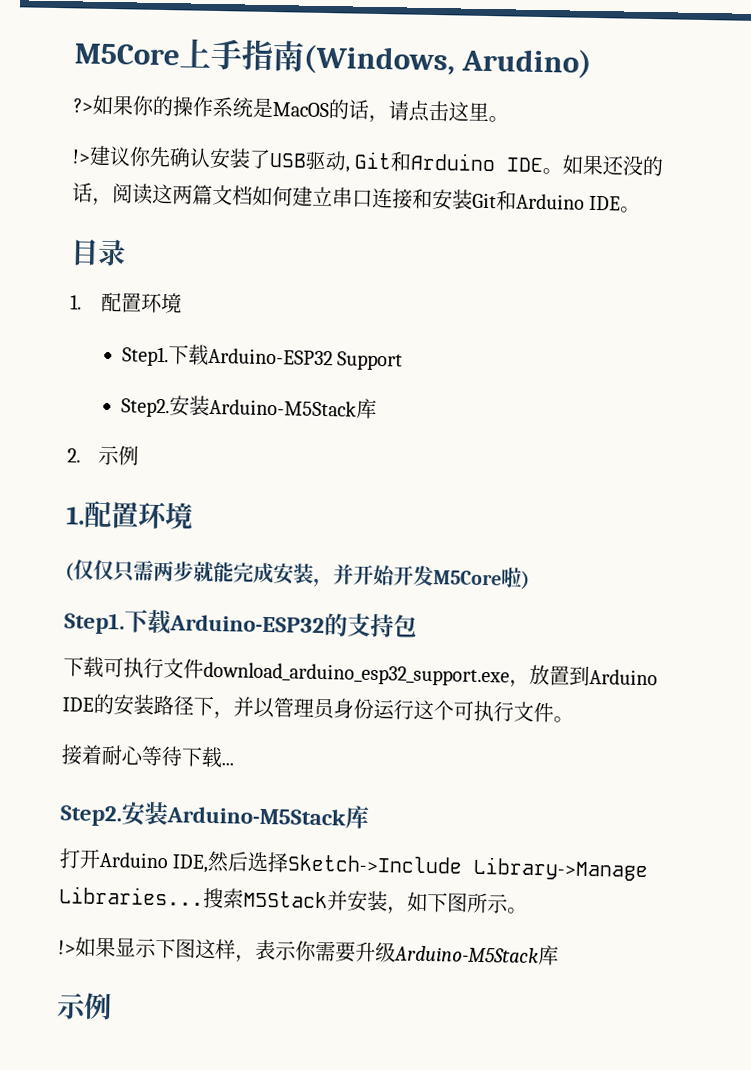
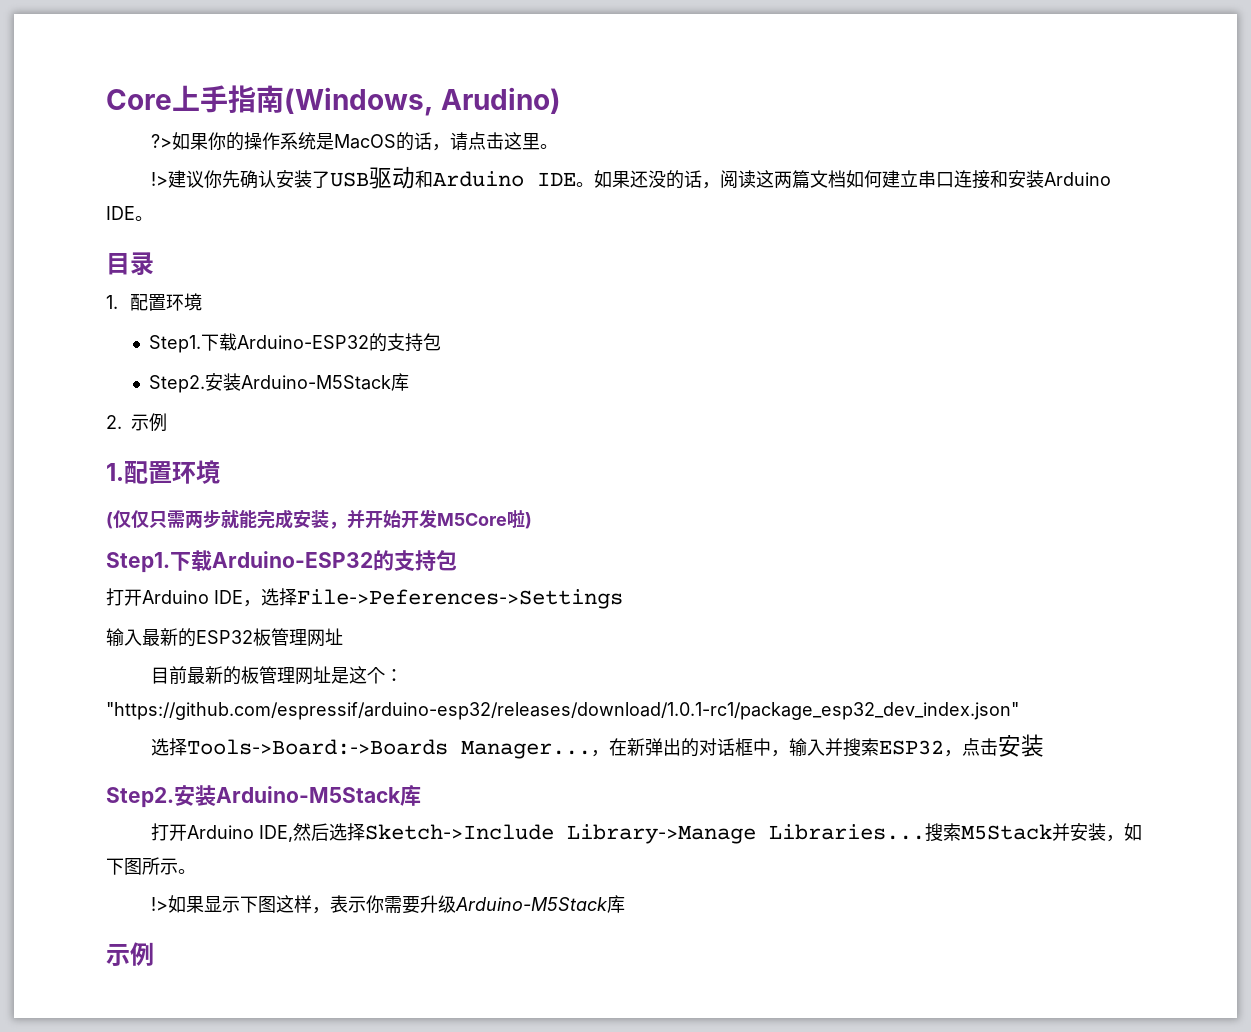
[74,43,181,66] M5Core -> [106,89,172,110] Core
[345,151,393,173] , Git -> (416, 177) none
[472,190,517,211] Git和 -> (1045, 179) none
[337,351,404,371] Support -> [369,333,442,352] 的支持包
[63,656,658,688] [62,693,574,723] [61,744,234,769] 下载可执行文件download_arduino_esp32_support.exe，放置到Arduino IDE的安装路径下，并以管理员身份运行这个可执行文件。 // 接着耐心等待下载... -> [106,588,623,609] [106,628,343,647] [151,666,404,685] [106,702,1019,720] [151,734,1045,759] 打开Arduino IDE，选择File->Peferences->Settings // 输入最新的ESP32板管理网址 // 目前最新的板管理网址是这个："https://github.com/espressif/arduino-esp32/releases/download/1.0.1-rc1/package_esp32_dev_index.json" // 选择Tools->Board:->Boards Manager...，在新弹出的对话框中，输入并搜索ESP32，点击安装

